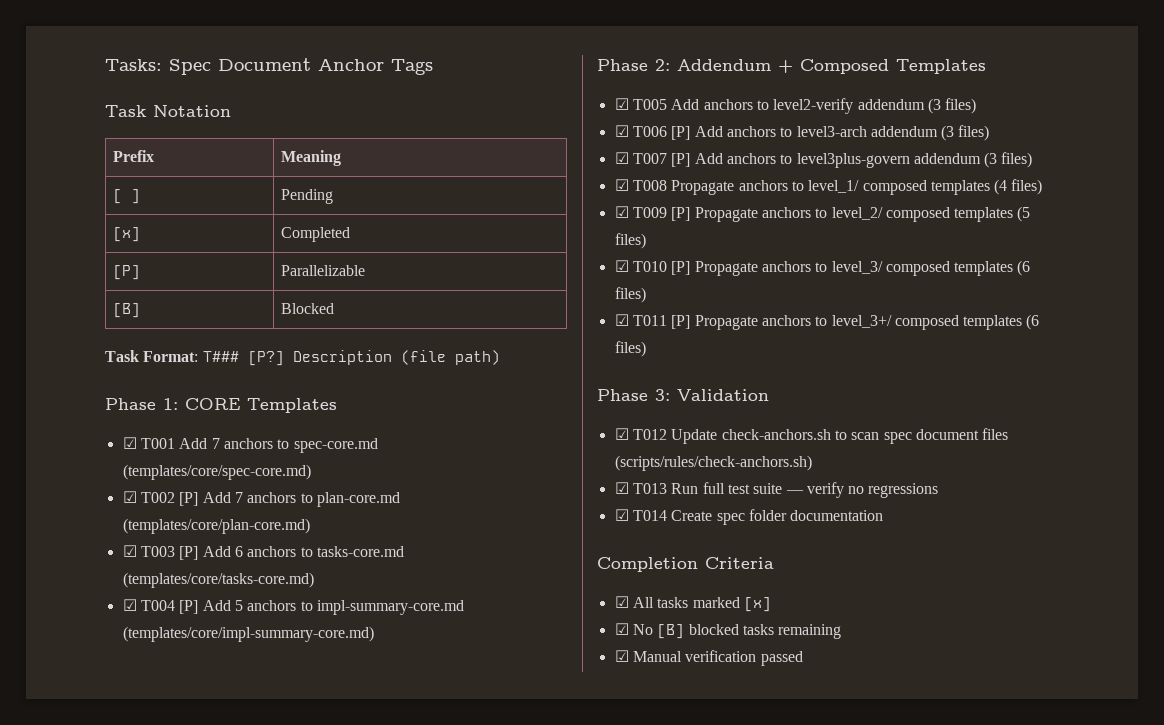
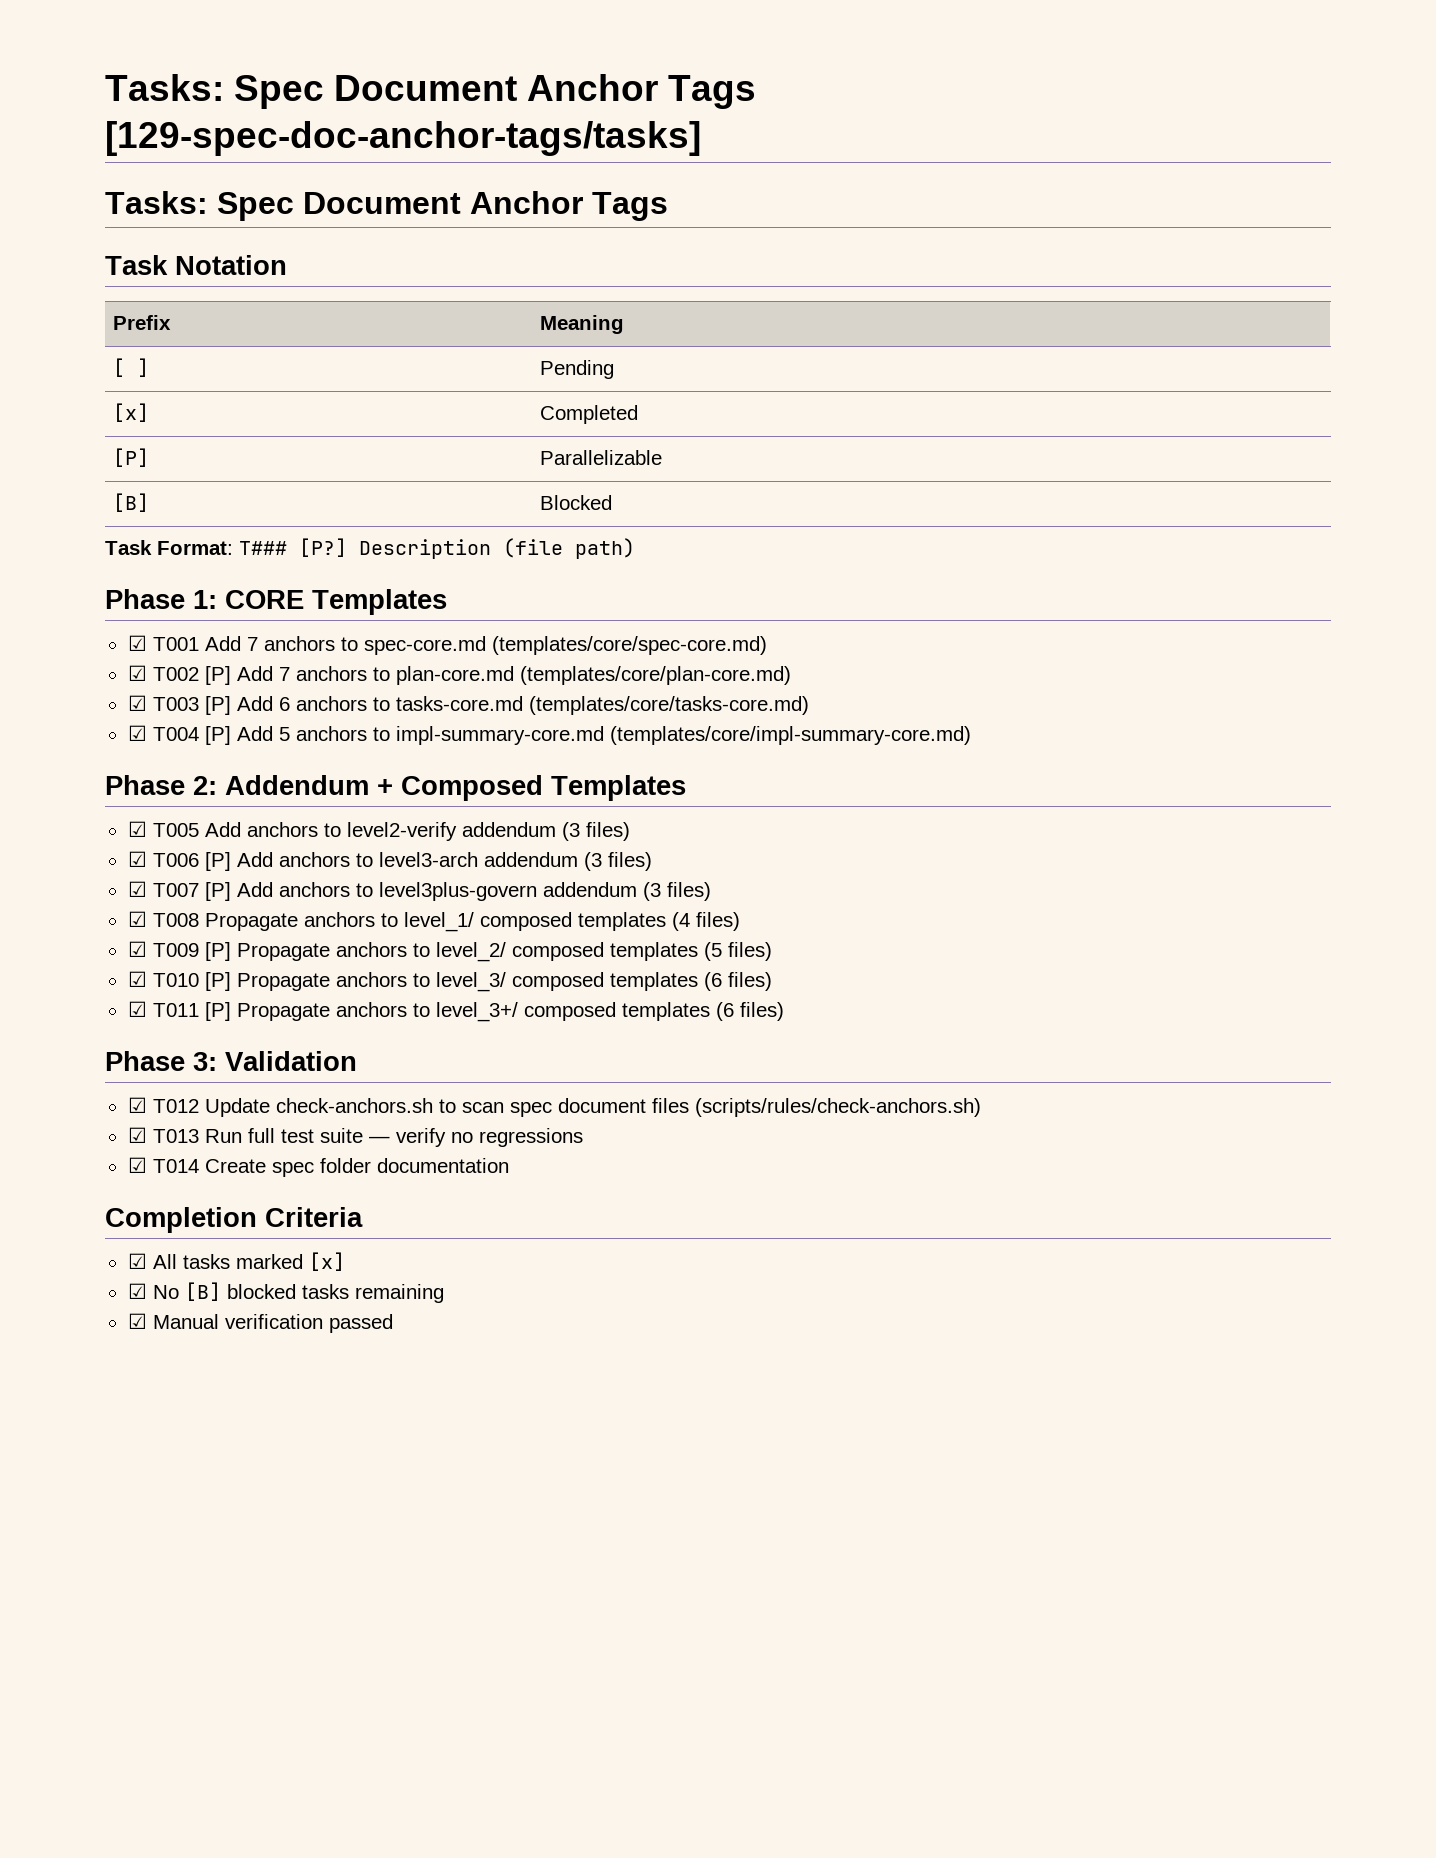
[105,58,433,75] Tasks: Spec Document Anchor Tags -> [105,74,756,109] [105,121,701,156] [105,191,668,221] Tasks: Spec Document Anchor Tags [129-spec-doc-anchor-tags/tasks] // Tasks: Spec Document Anchor Tags

